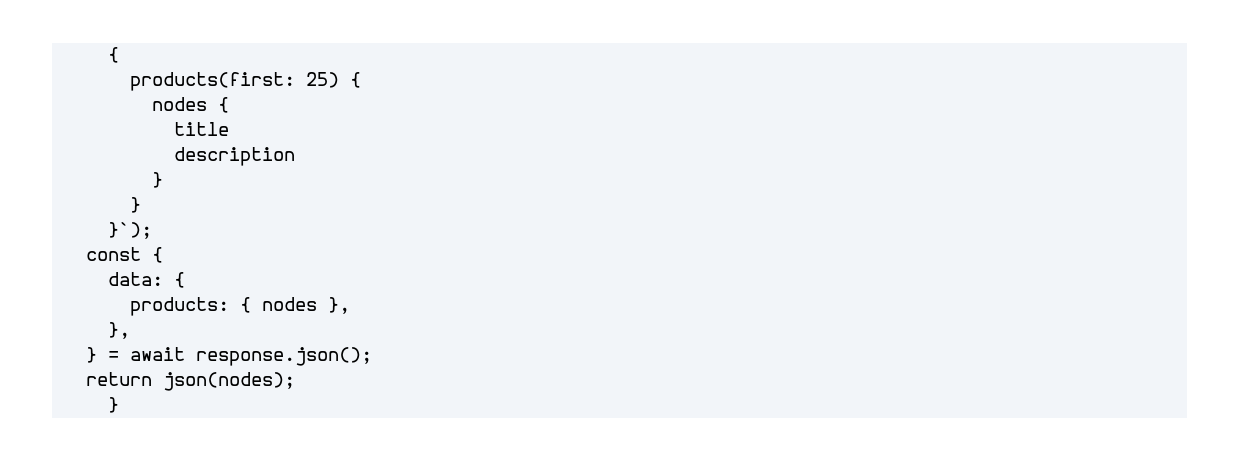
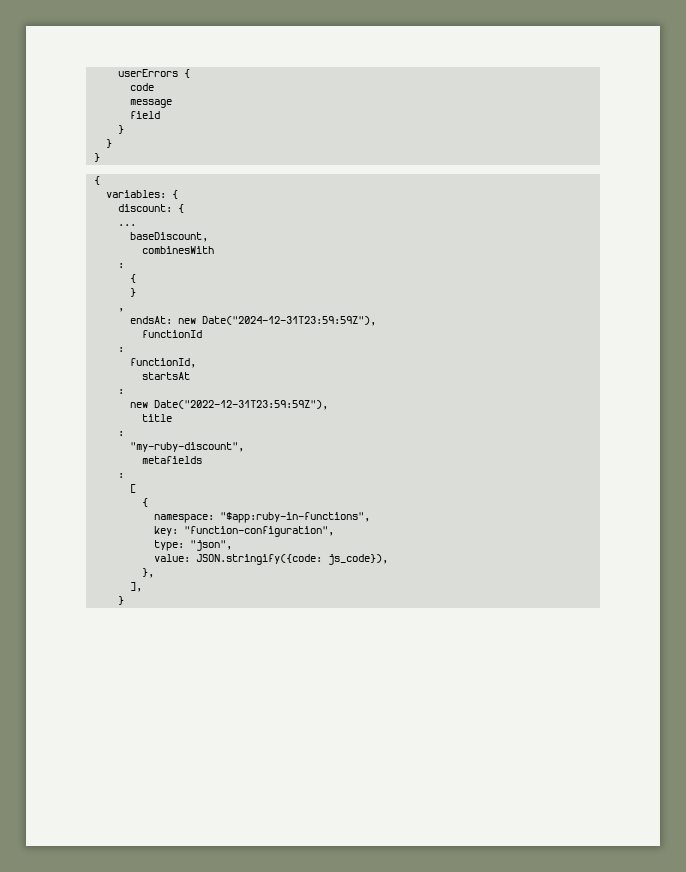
[108,47,120,63] [130,72,362,91] [152,97,230,113] [174,122,230,136] [174,147,296,166] [152,172,164,188] [130,197,142,213] [108,222,153,239] [86,247,164,263] [108,272,186,288] [130,297,351,316] [108,322,131,339] [86,347,373,366] [86,372,296,391] { // products(first: 25) { // nodes { // title // description // } // } // }`); // const { // data: { // products: { nodes }, // }, // } = await response.json(); // return json(nodes); -> [117,69,190,78] [129,83,154,91] [129,99,172,108] [129,111,160,119] [117,125,124,134] [105,139,112,148] [93,153,100,162] [93,176,100,185] [105,190,178,199] [117,204,184,213] [117,224,136,226] [129,232,208,242] [141,246,214,254] [117,263,124,268] [129,274,136,283] [129,288,136,297] [117,308,124,312] [129,316,376,326] [141,330,202,338] [117,347,124,352] [129,358,196,368] [141,372,190,380] [117,389,124,394] [129,400,328,410] [141,414,172,422] [117,431,124,436] [129,442,244,452] [141,456,202,464] [117,473,124,478] [129,484,136,493] [141,498,148,507] [153,512,370,523] [153,526,334,537] [153,540,232,551] [153,554,388,565] [141,568,154,578] [129,582,142,592] userErrors { // code // message // field // } // } // } // { // variables: { // discount: { // ... // baseDiscount, // combinesWith // : // { // } // , // endsAt: new Date("2024-12-31T23:59:59Z"), // functionId // : // functionId, // startsAt // : // new Date("2022-12-31T23:59:59Z"), // title // : // "my-ruby-discount", // metafields // : // [ // { // namespace: "$app:ruby-in-functions", // key: "function-configuration", // type: "json", // value: JSON.stringify({code: js_code}), // }, // ],

